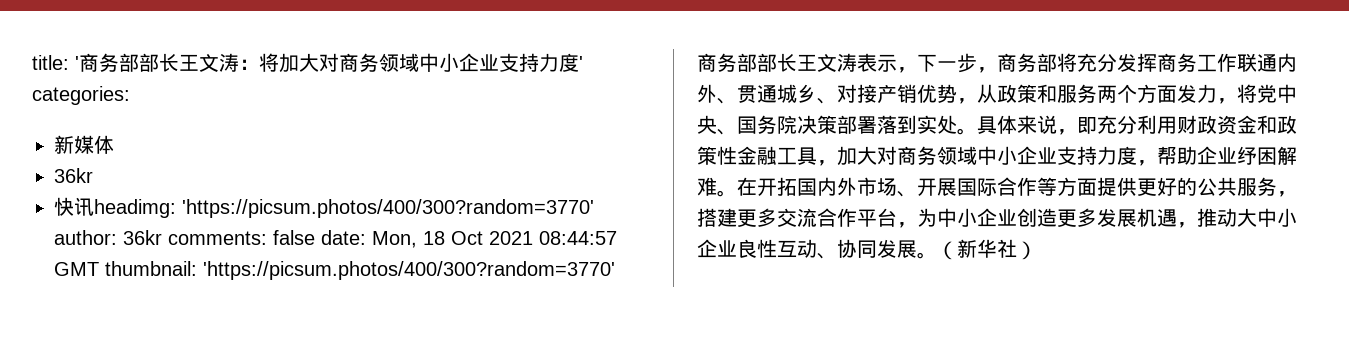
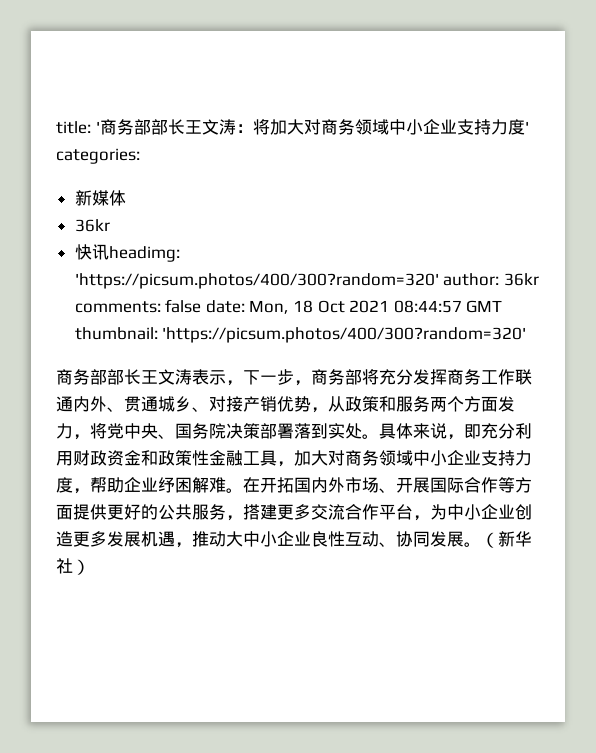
[182,199,594,218] 'https://picsum.photos/400/300?random=3770' -> [74,273,439,289] 'https://picsum.photos/400/300?random=320'
[203,261,615,280] 'https://picsum.photos/400/300?random=3770' -> [162,327,527,343] 'https://picsum.photos/400/300?random=320'

